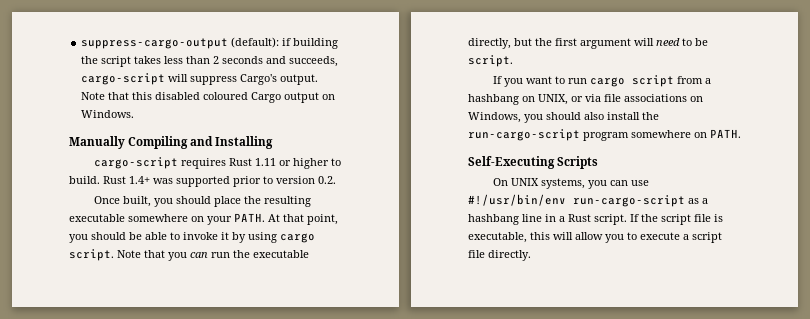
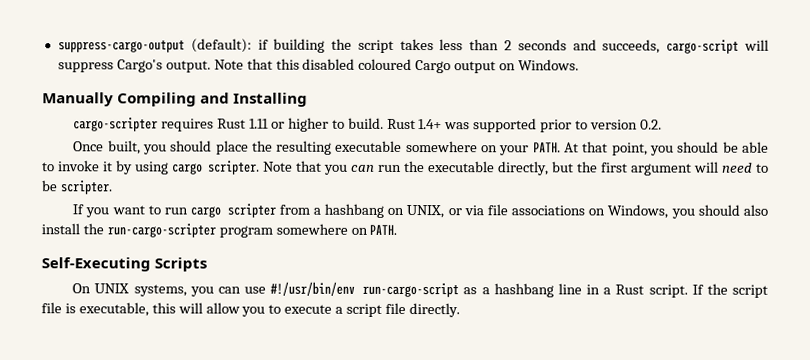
[94,157,179,169] cargo-script -> [73,117,159,132] cargo-scripter
[69,249,114,261] script. -> [208,160,261,175] scripter.
[468,55,513,67] script. -> [59,180,112,195] scripter.
[632,75,675,87] script -> [226,203,276,218] scripter
[468,129,580,141] run-cargo-script -> [106,223,216,238] run-cargo-scripter

